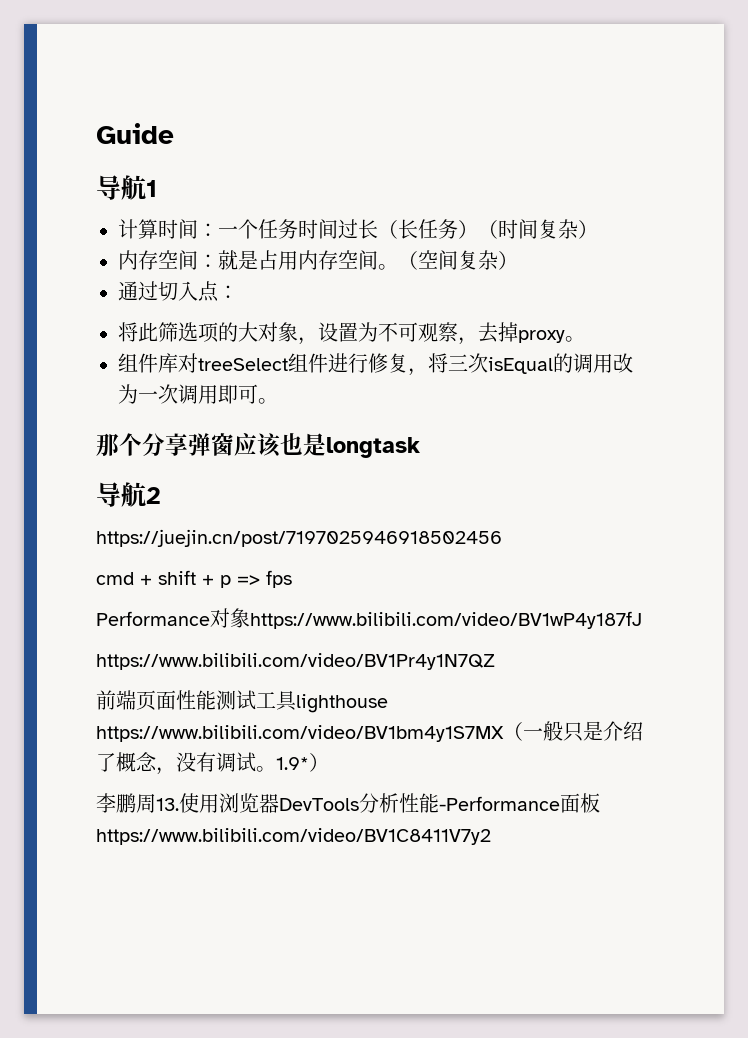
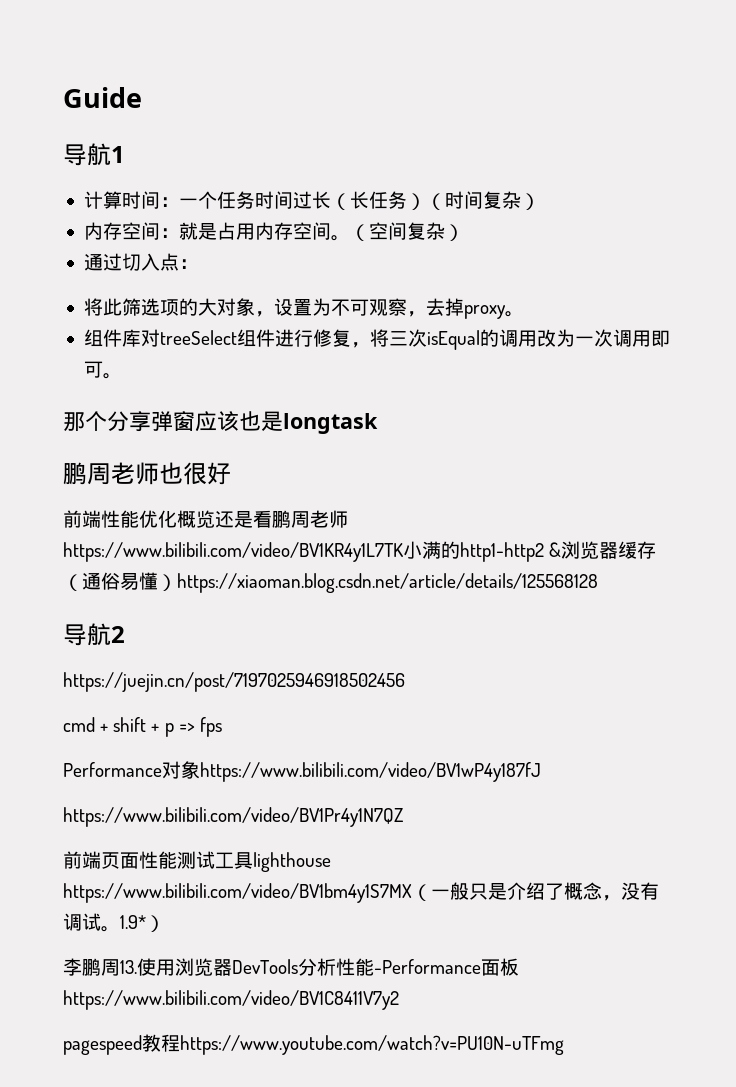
(420, 447) none -> [63,462,231,485] [63,510,348,528] [63,541,657,562] [63,572,598,593] // 鹏周老师也很好 // 前端性能优化概览还是看鹏周老师https://www.bilibili.com/video/BV1KR4y1L7TK小满的http1-http2 &浏览器缓存（通俗易懂）https://xiaoman.blog.csdn.net/article/details/125568128
(491, 836) none -> [63,1034,564,1055] // pagespeed教程https://www.youtube.com/watch?v=PU10N-uTFmg

